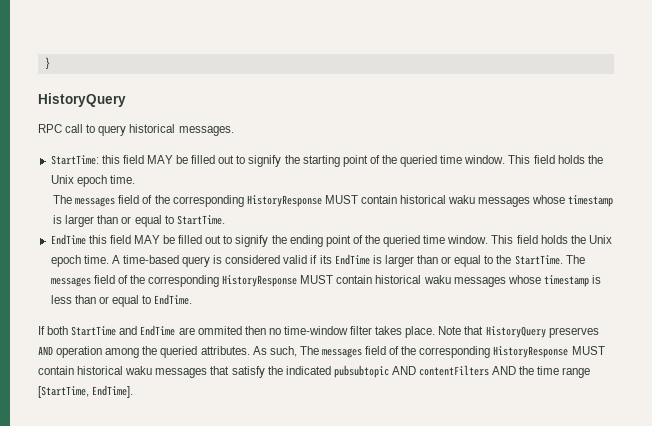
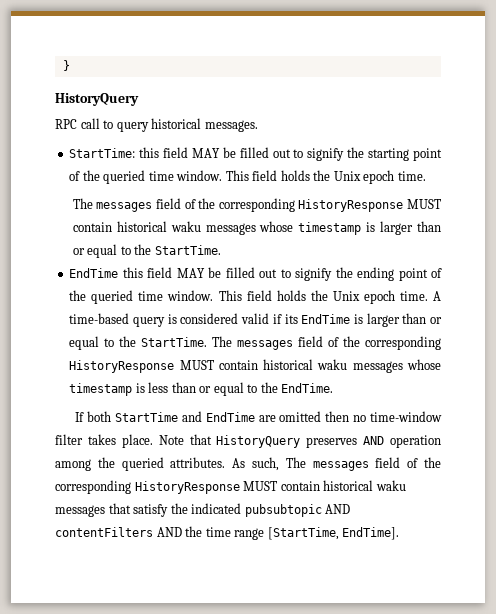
(174, 219) none -> [134,244,152,255] the
(152, 299) none -> [260,382,278,393] the
[197,326,242,335] ommited -> [279,411,322,422] omitted

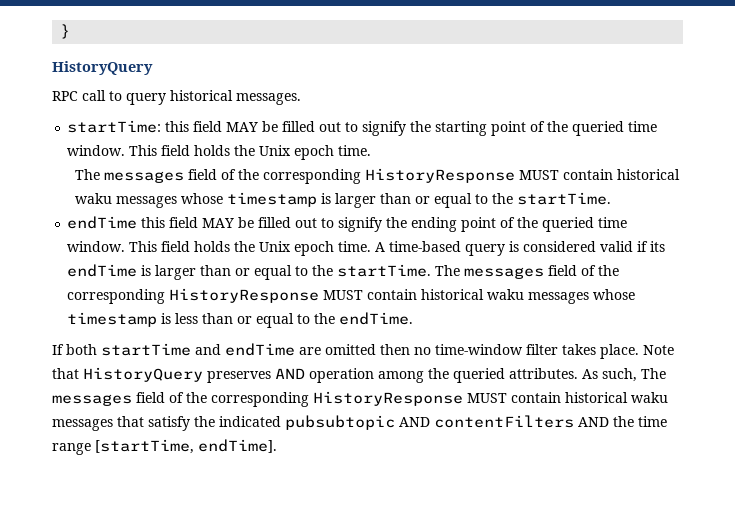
[69,148,136,158] StartTime: -> [67,120,162,133] startTime:
[154,245,221,255] [69,268,119,278] StartTime. // EndTime -> [517,192,612,205] [67,216,138,229] startTime. // endTime
[301,313,442,327] [69,336,208,350] EndTime is larger than or equal to the StartTime. -> [67,264,432,280] endTime is larger than or equal to the startTime.
[281,383,334,393] EndTime. -> [339,312,414,325] endTime.
[115,411,255,422] StartTime and EndTime -> [101,343,295,356] startTime and endTime
[267,527,400,540] [StartTime, EndTime]. -> [95,439,277,454] [startTime, endTime].

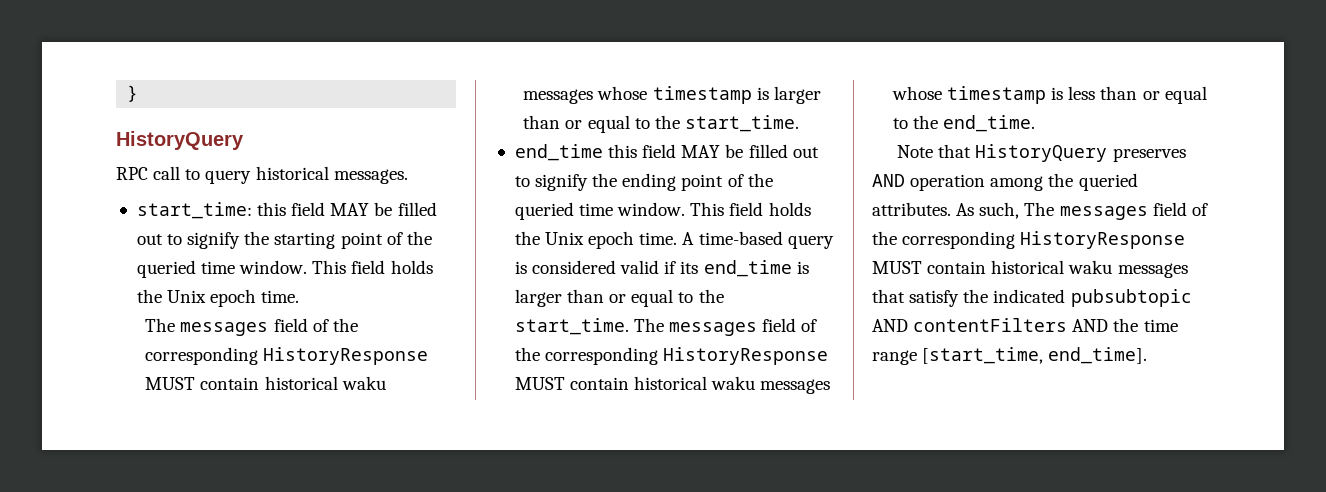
[67,120,162,133] startTime: -> [136,202,252,219] start_time:
[517,192,612,205] [67,216,138,229] startTime. // endTime -> [684,115,799,132] [514,144,603,161] start_time. // end_time
[67,264,432,280] endTime is larger than or equal to the startTime. -> [703,260,809,277] [514,289,724,307] [514,318,629,335] end_time is larger than or equal to the start_time.
[339,312,414,325] [52,343,639,359] endTime. // If both startTime and endTime are omitted then no time-window filter takes place. -> [943,115,1036,132] end_time. //
[95,439,277,454] [startTime, endTime]. -> [922,347,1148,364] [start_time, end_time].

